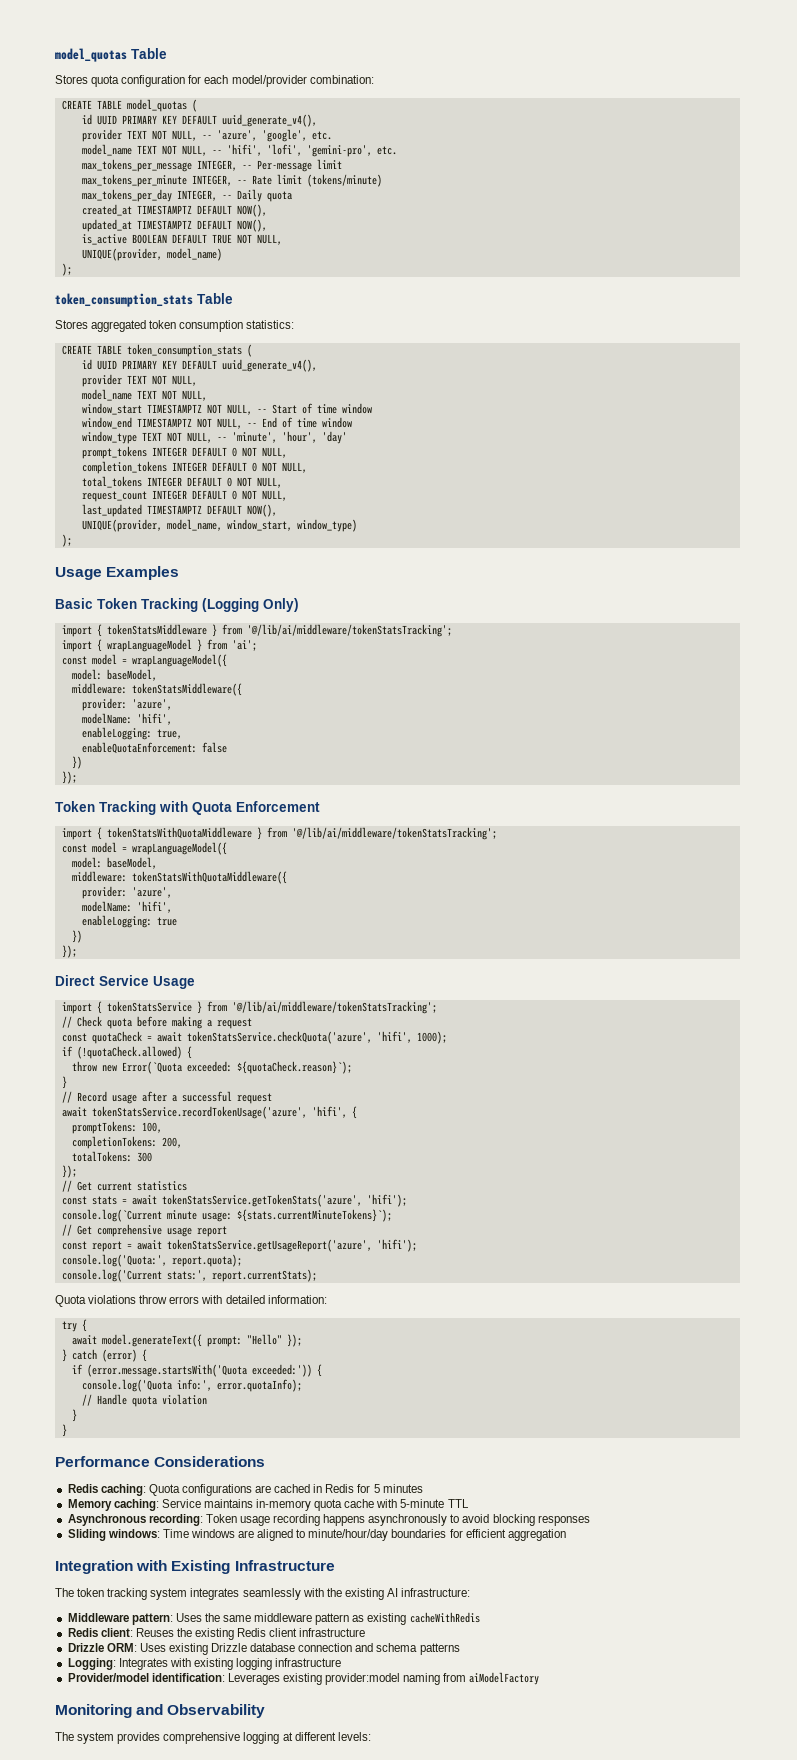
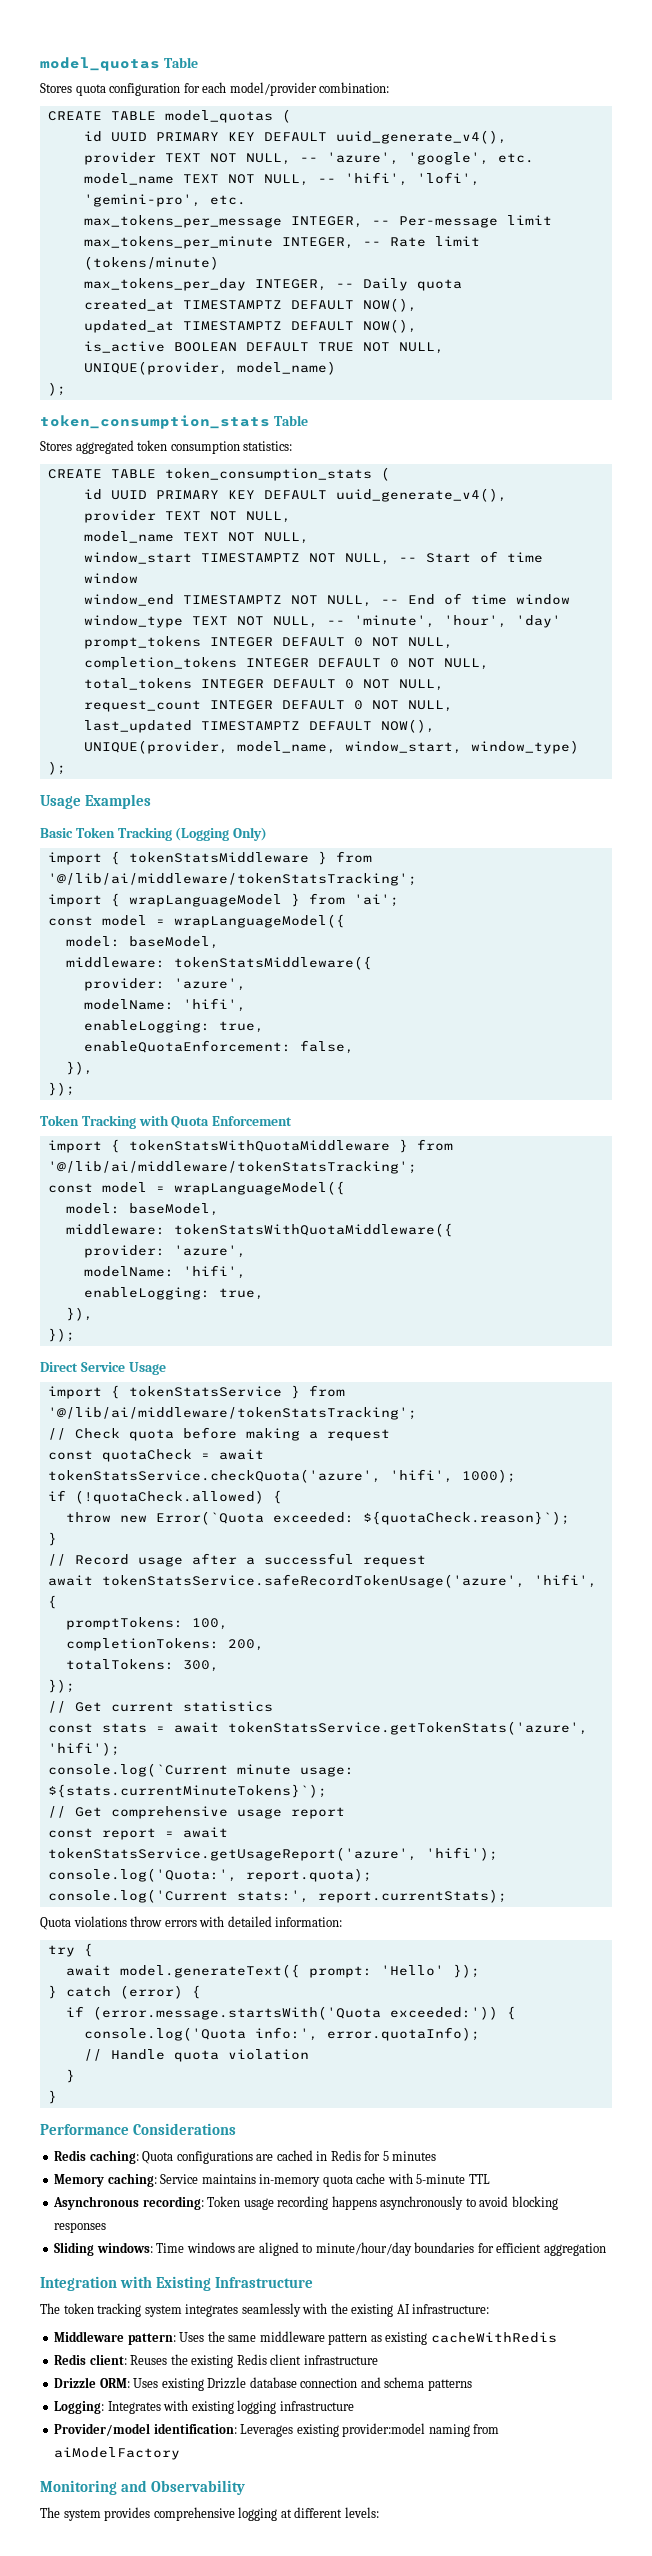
[201,742,227,753] [71,756,82,769] false // }) -> [299,1040,354,1054] [65,1061,93,1075] false, // }),
[156,917,177,926] [71,930,82,943] true // }) -> [218,1288,264,1300] [65,1307,93,1321] true, // }),
[91,1106,307,1119] tokenStatsService.recordTokenUsage('azure', -> [101,1574,525,1588] tokenStatsService.safeRecordTokenUsage('azure',
[136,1152,152,1162] 300 -> [182,1660,219,1672] 300,
[246,1334,282,1345] "Hello" -> [380,1965,444,1976] 'Hello'

